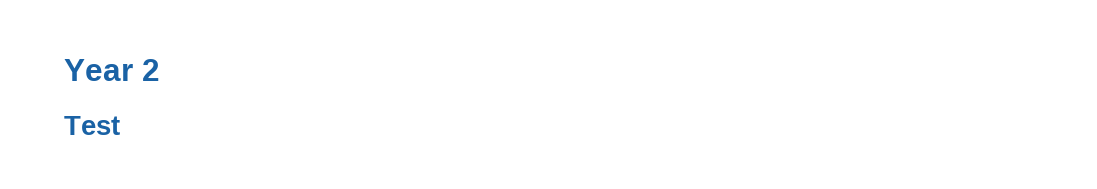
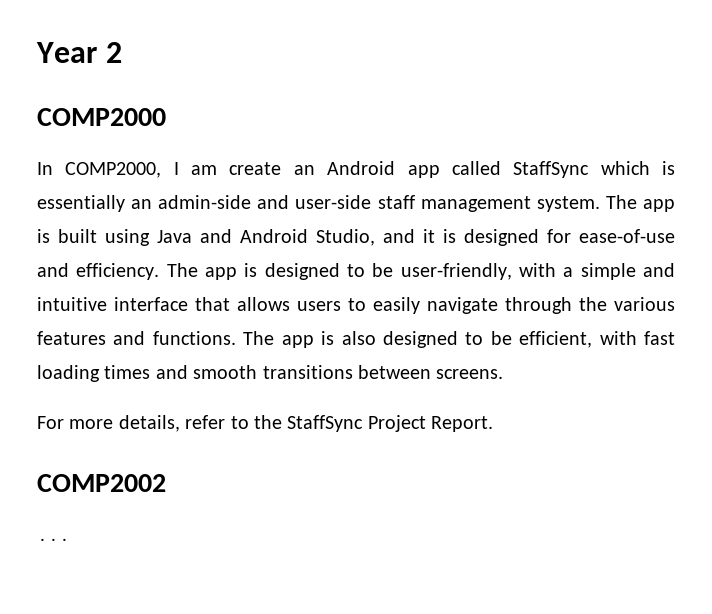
[64,116,120,135] Test -> [37,108,166,126] [37,161,676,178] [37,195,675,212] [37,229,675,246] [37,263,676,280] [37,297,675,314] [37,331,675,348] [37,365,504,382] [37,415,494,432] [37,474,166,492] [37,538,70,541] COMP2000 // In COMP2000, I am create an Android app called StaffSync which is essentially an admin-side and user-side staff management system. The app is built using Java and Android Studio, and it is designed for ease-of-use and efficiency. The app is designed to be user-friendly, with a simple and intuitive interface that allows users to easily navigate through the various features and functions. The app is also designed to be efficient, with fast loading times and smooth transitions between screens. // For more details, refer to the StaffSync Project Report. // COMP2002 // ...

